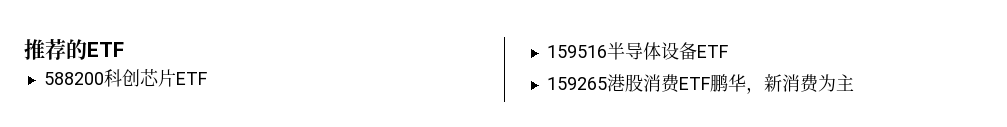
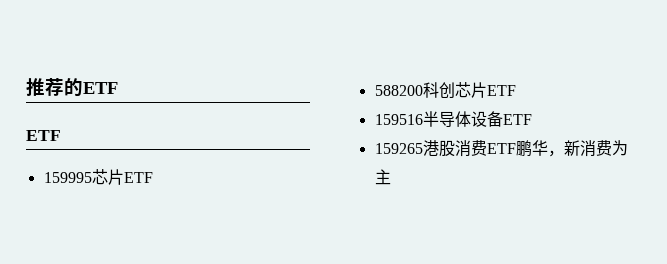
(124, 49) none -> [26,130,61,141] [43,169,153,185] // ETF // 159995芯片ETF

